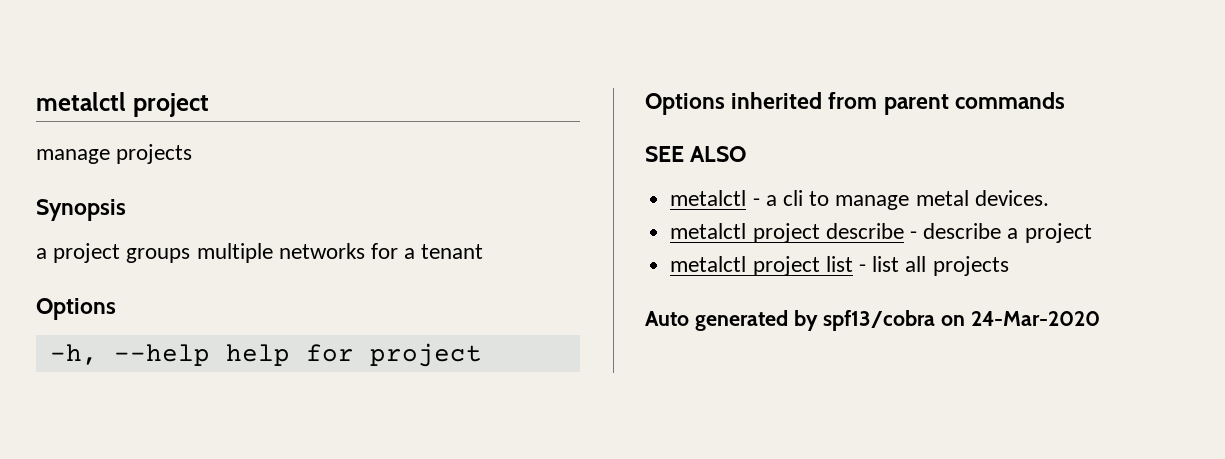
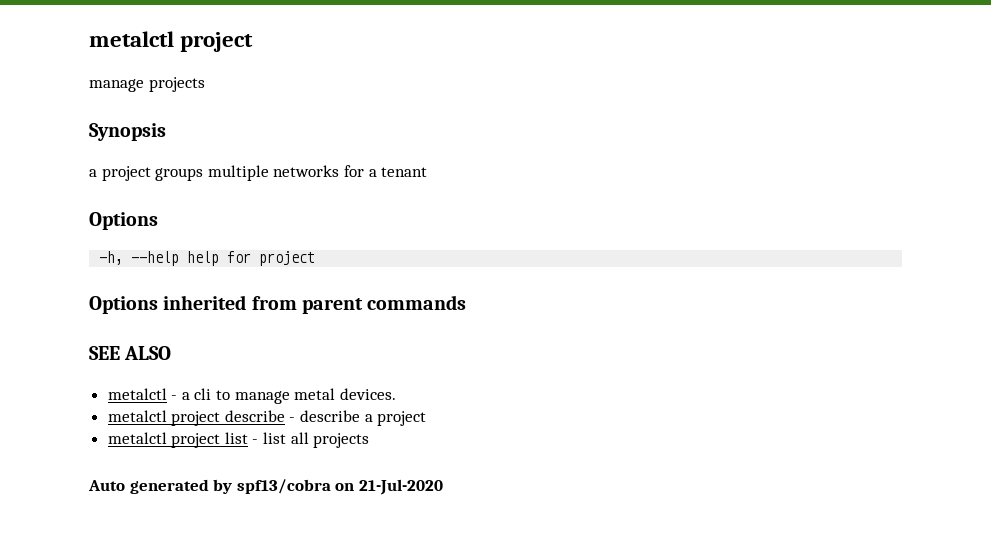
[971,311,1101,326] 24-Mar-2020 -> [358,479,443,495] 21-Jul-2020

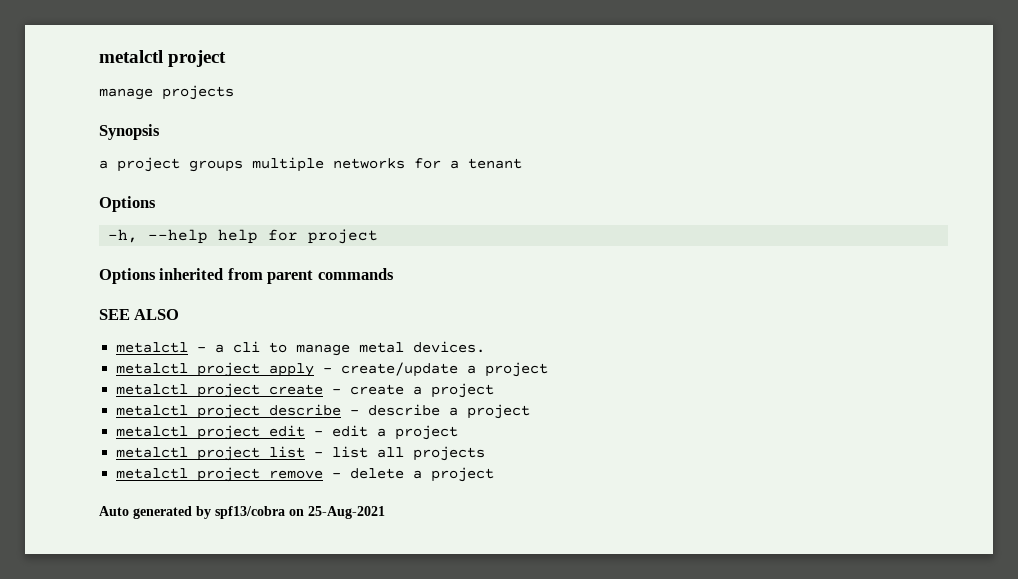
(396, 394) none -> [116,362,549,377] [116,383,495,398] // metalctl project apply - create/update a project // metalctl project create - create a project
(427, 418) none -> [116,425,459,440] // metalctl project edit - edit a project
(370, 440) none -> [116,467,495,482] // metalctl project remove - delete a project
[358,479,443,495] 21-Jul-2020 -> [308,506,385,519] 25-Aug-2021

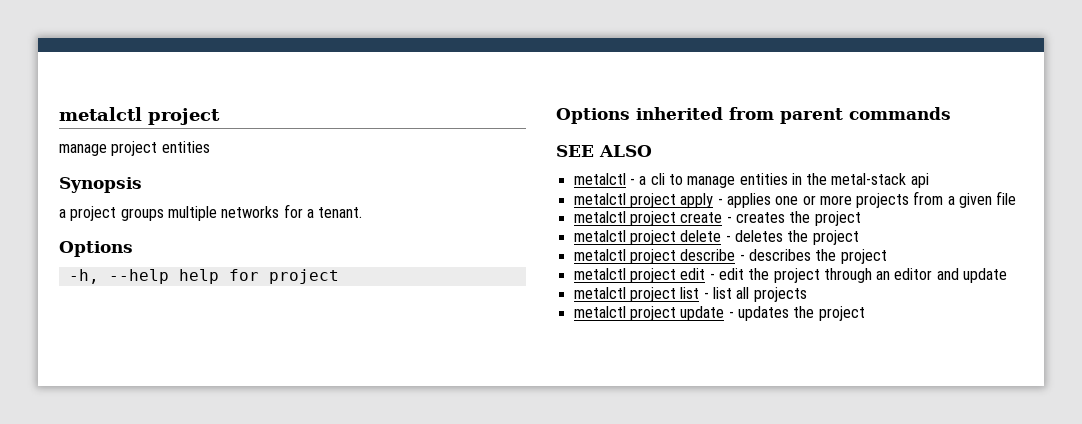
[162,85,234,100] projects -> [111,141,210,156] project entities
[468,158,522,169] tenant -> [318,207,363,218] tenant.
[359,341,486,353] metal devices. -> [739,173,929,188] entities in the metal-stack api
[341,362,549,377] [116,383,423,398] create/update a project // metalctl project create - create a -> [726,191,1017,208] [573,211,861,226] [573,230,809,245] applies one or more projects from a given file // metalctl project create - creates the project // metalctl project delete - deletes the
[368,404,459,416] describe a -> [748,249,837,261] describes the
[377,425,459,440] a project -> [748,268,1008,283] the project through an editor and update
[269,467,495,482] [99,506,385,519] remove - delete a project // Auto generated by spf13/cobra on 25-Aug-2021 -> [680,306,865,321] update - updates the project

